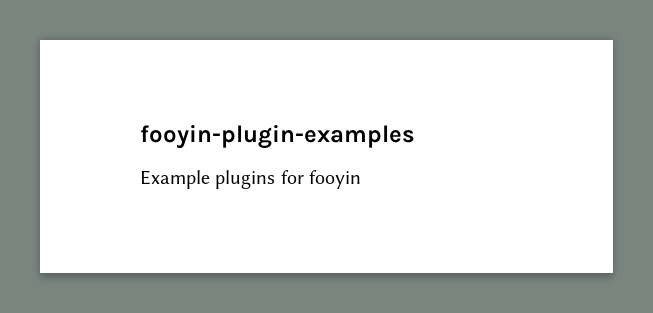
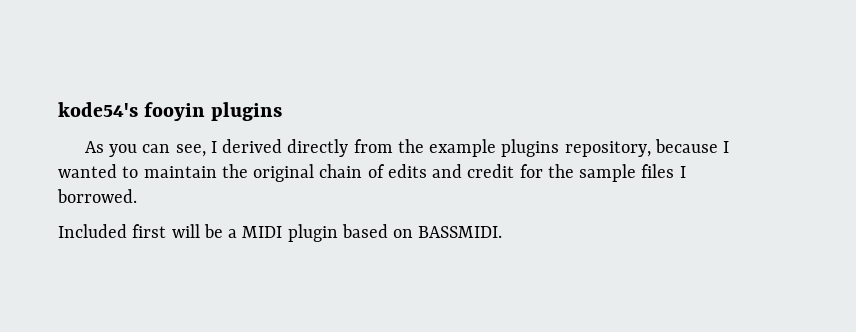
[140,124,415,149] [140,170,362,189] fooyin-plugin-examples // Example plugins for fooyin -> [58,102,283,121] [84,139,730,157] [58,164,686,182] [57,189,137,203] [58,224,503,242] kode54's fooyin plugins // As you can see, I derived directly from the example plugins repository, because I wanted to maintain the original chain of edits and credit for the sample files I borrowed. // Included first will be a MIDI plugin based on BASSMIDI.

